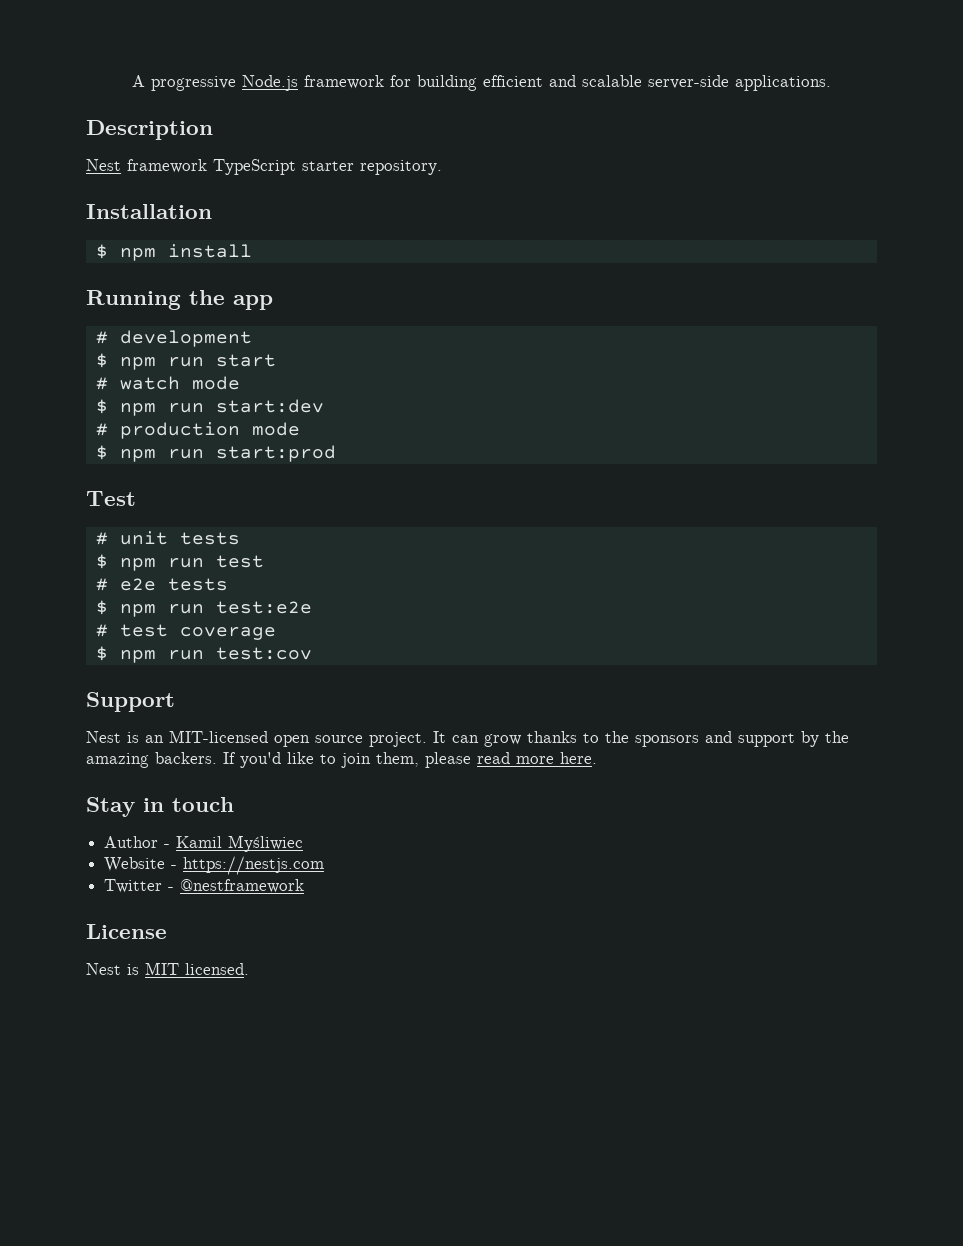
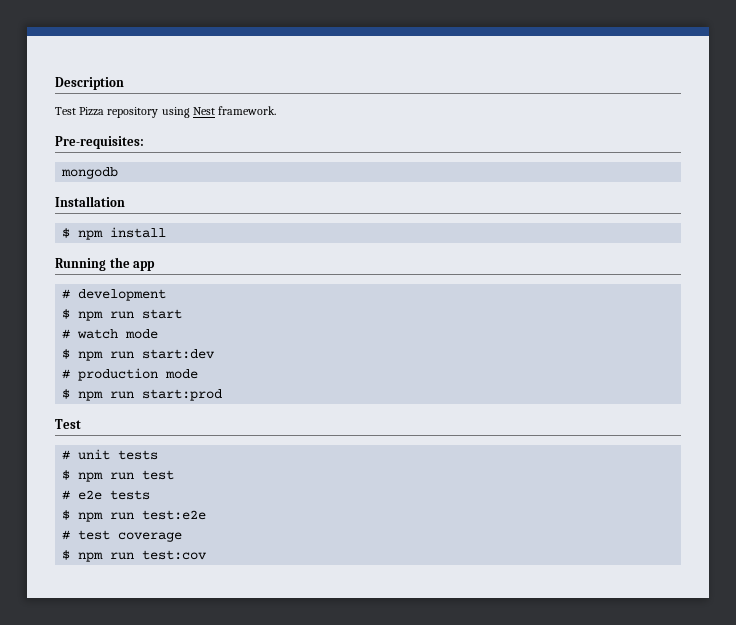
[132,75,831,91] [86,120,213,140] [86,159,442,175] A progressive Node.js framework for building efficient and scalable server-side applications. // Description // Nest framework TypeScript starter repository. -> [55,77,124,90] [55,106,277,118] [55,136,144,149] [61,167,119,179] Description // Test Pizza repository using Nest framework. // Pre-requisites: // mongodb
[86,692,175,712] [86,730,849,747] [86,752,597,768] [86,797,234,817] [104,835,304,852] [104,856,325,875] [104,879,305,893] [86,924,167,939] [86,962,249,975] // Support // Nest is an MIT-licensed open source project. It can grow thanks to the sponsors and support by the amazing backers. If you'd like to join them, please read more here. // Stay in touch // Author - Kamil Myśliwiec // Website - https://nestjs.com // Twitter - @nestframework // License // Nest is MIT licensed. -> (208, 555) none

